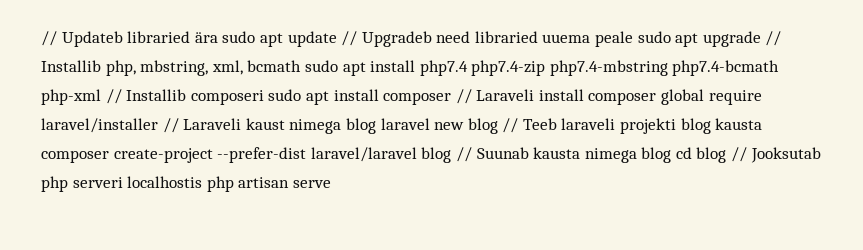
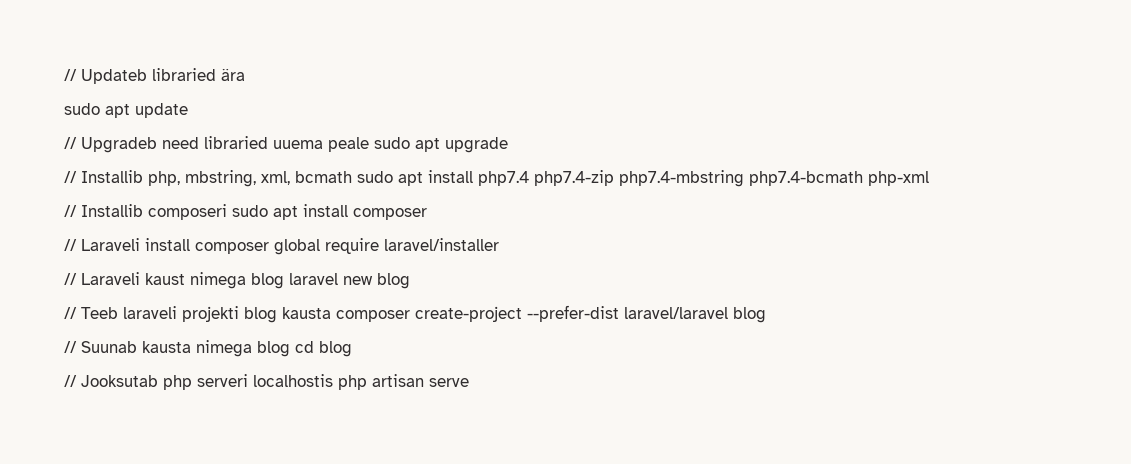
(218, 37) none -> (245, 74) //
(337, 39) none -> (188, 110) //
(761, 39) none -> (508, 145) //
(101, 97) none -> (929, 178) //
(452, 98) none -> (427, 214) //
(158, 125) none -> (499, 244) //
(498, 126) none -> (410, 281) //
(452, 155) none -> (766, 315) //
(727, 155) none -> (352, 349) //

